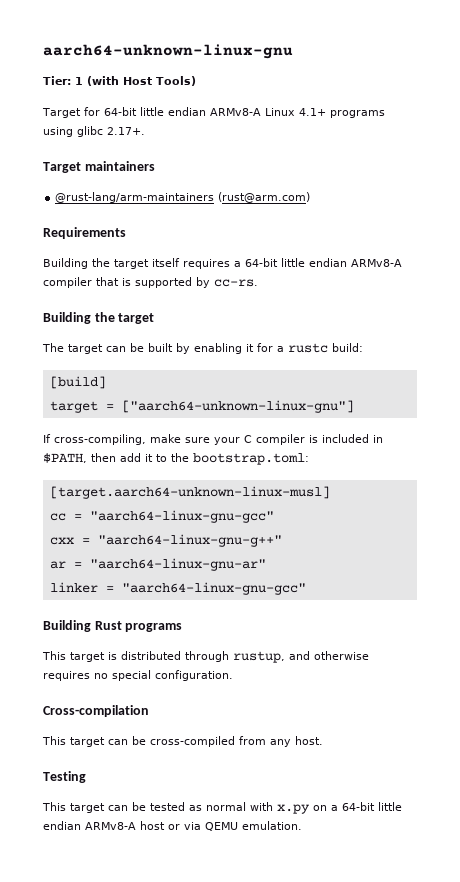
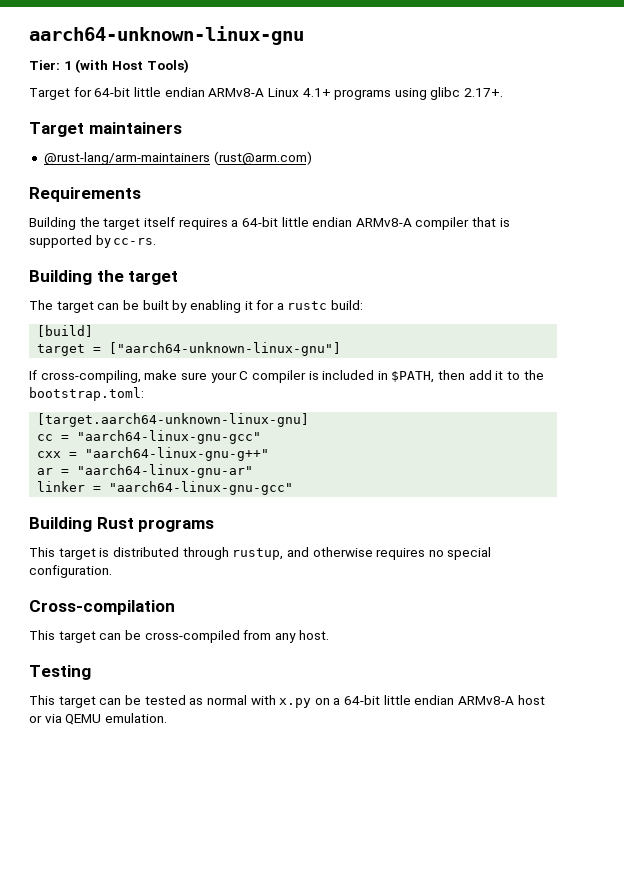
[49,486,330,499] [target.aarch64-unknown-linux-musl] -> [37,413,310,427] [target.aarch64-unknown-linux-gnu]

